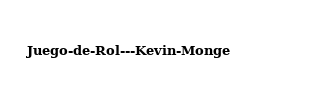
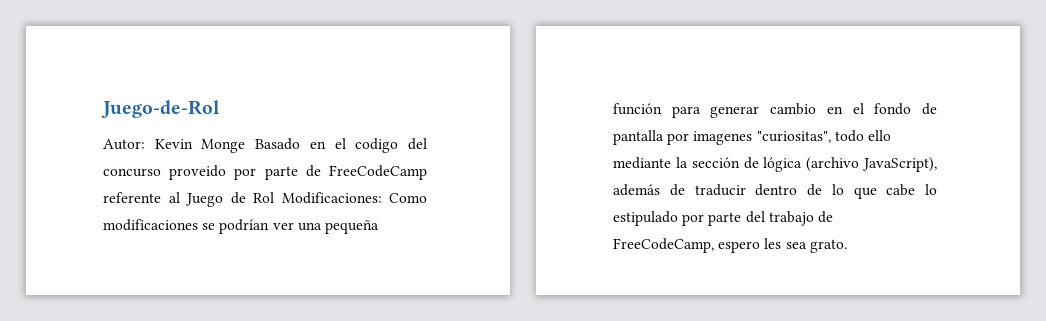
[26,45,230,58] Juego-de-Rol---Kevin-Monge -> [101,100,220,118] [103,138,428,153] [103,165,427,180] [103,192,427,207] [103,219,379,234] [613,103,937,118] [613,130,891,145] [613,157,937,172] [613,184,937,199] [613,211,833,226] [613,238,847,253] Juego-de-Rol // Autor: Kevin Monge Basado en el codigo del concurso proveido por parte de FreeCodeCamp referente al Juego de Rol Modificaciones: Como modificaciones se podrían ver una pequeña función para generar cambio en el fondo de pantalla por imagenes "curiositas", todo ello mediante la sección de lógica (archivo JavaScript), además de traducir dentro de lo que cabe lo estipulado por parte del trabajo de FreeCodeCamp, espero les sea grato.

